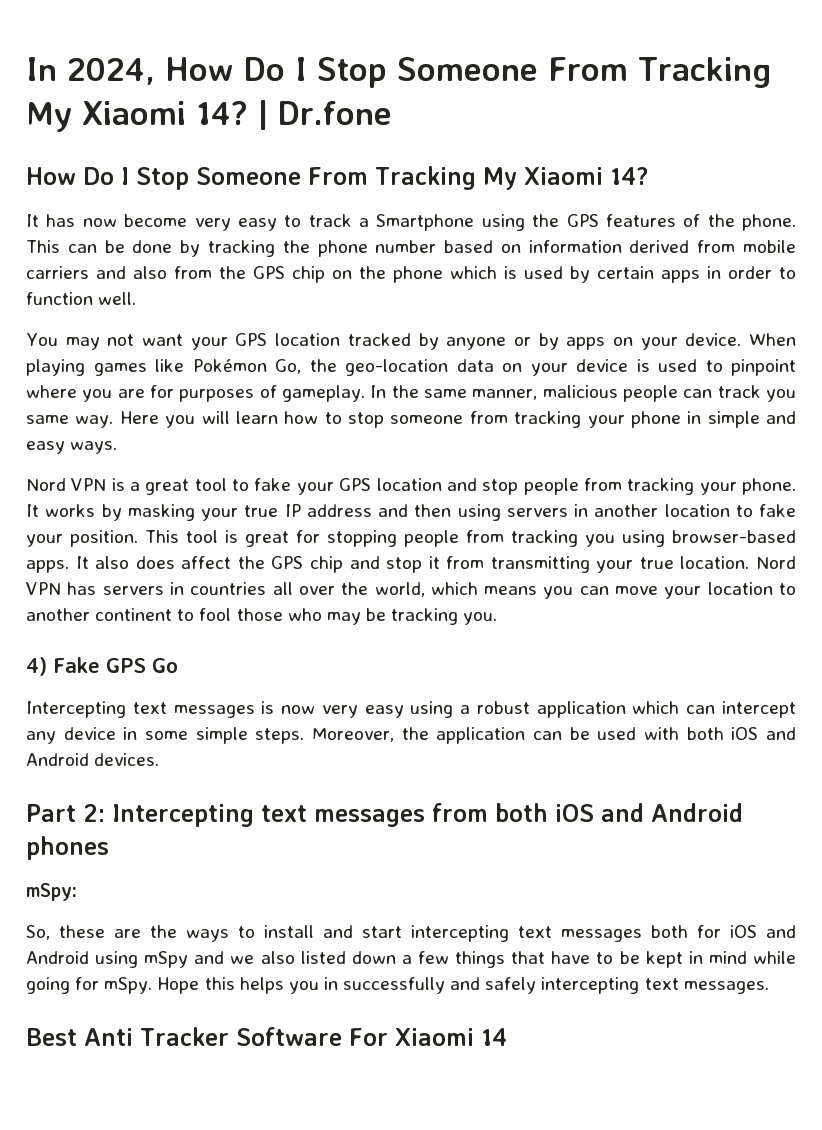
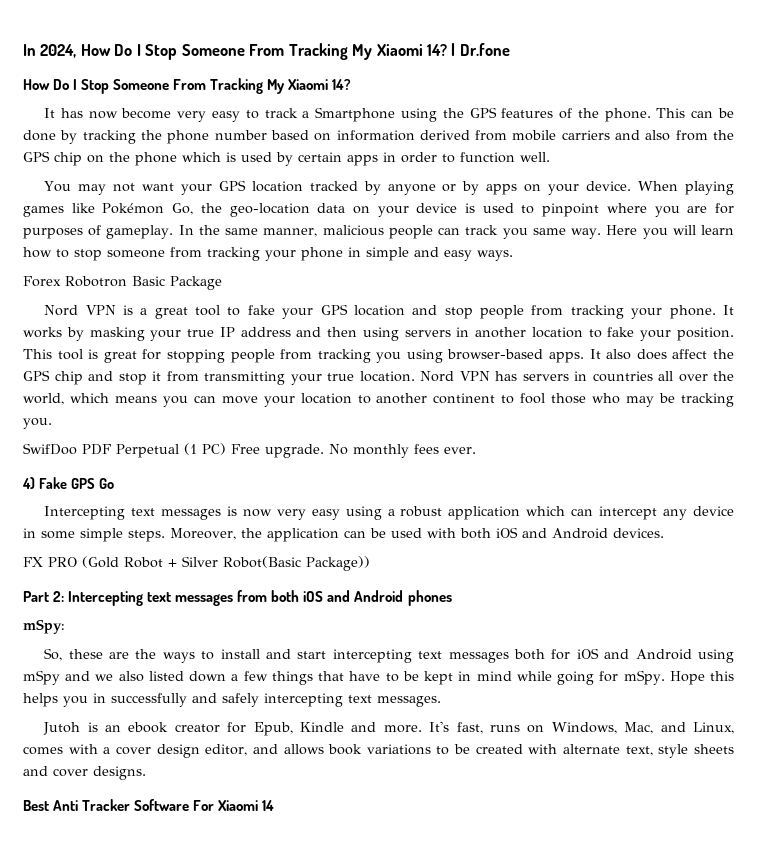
(118, 447) none -> [23,276,222,290] // Forex Robotron Basic Package
(498, 618) none -> [23,443,476,458] // SwifDoo PDF Perpetual (1 PC) Free upgrade. No monthly fees ever.
(160, 759) none -> [23,556,370,571] // FX PRO (Gold Robot + Silver Robot(Basic Package))
(769, 987) none -> [43,721,734,736] [23,744,734,758] [23,766,146,780] // Jutoh is an ebook creator for Epub, Kindle and more. It's fast, runs on Windows, Mac, and Linux, comes with a cover design editor, and allows book variations to be created with alternate text, style sheets and cover designs.

